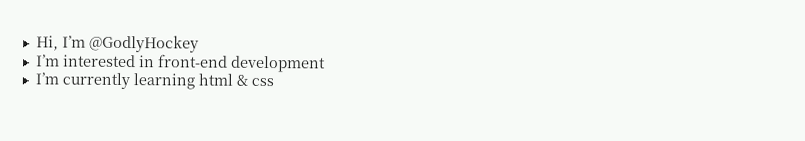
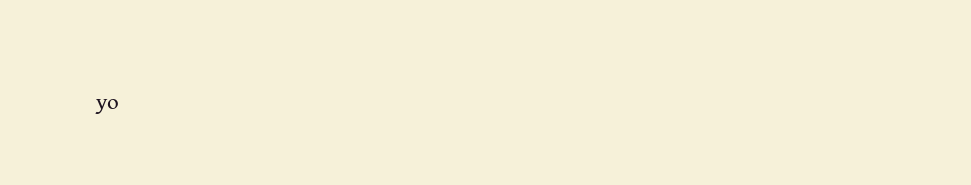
[35,34,199,53] [35,54,326,73] [34,72,274,90] Hi, I’m @GodlyHockey // I’m interested in front-end development // I’m currently learning html & css -> [95,99,119,114] yo

